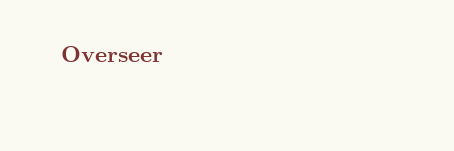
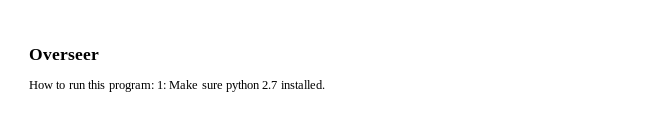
(163, 54) none -> [29,80,325,92] // How to run this program: 1: Make sure python 2.7 installed.

